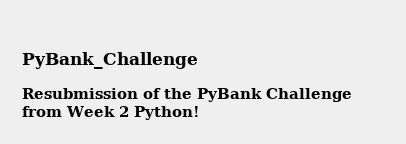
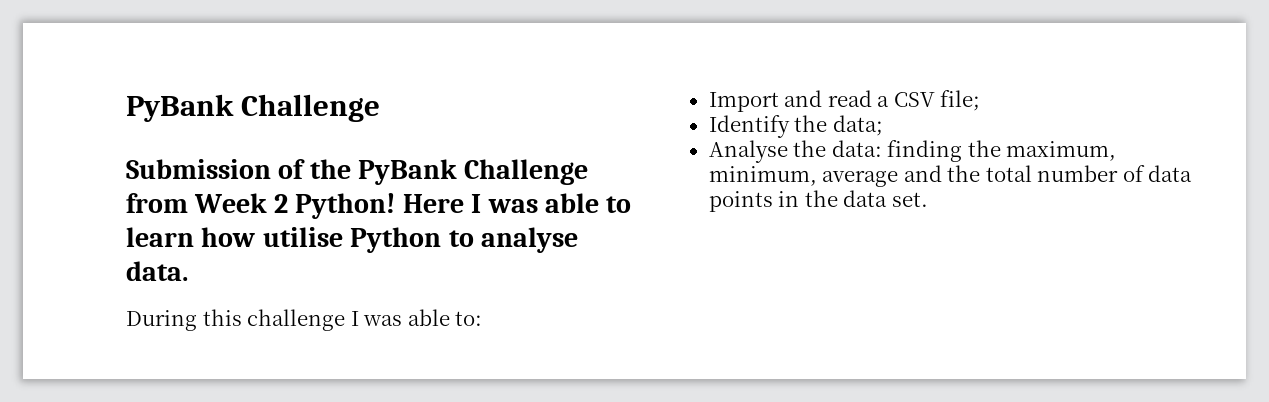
[22,52,198,69] [22,88,138,99] PyBank_Challenge // Resubmission -> [126,94,381,122] [126,159,271,179] PyBank Challenge // Submission
(200, 113) none -> [402,193,632,213] [126,227,579,253] [126,261,188,281] [126,309,483,331] [708,90,981,112] [708,115,883,138] [708,140,1117,163] [708,165,1193,187] [708,190,928,212] Here I was able to learn how utilise Python to analyse data. // During this challenge I was able to: // Import and read a CSV file; // Identify the data; // Analyse the data: finding the maximum, minimum, average and the total number of data points in the data set.

